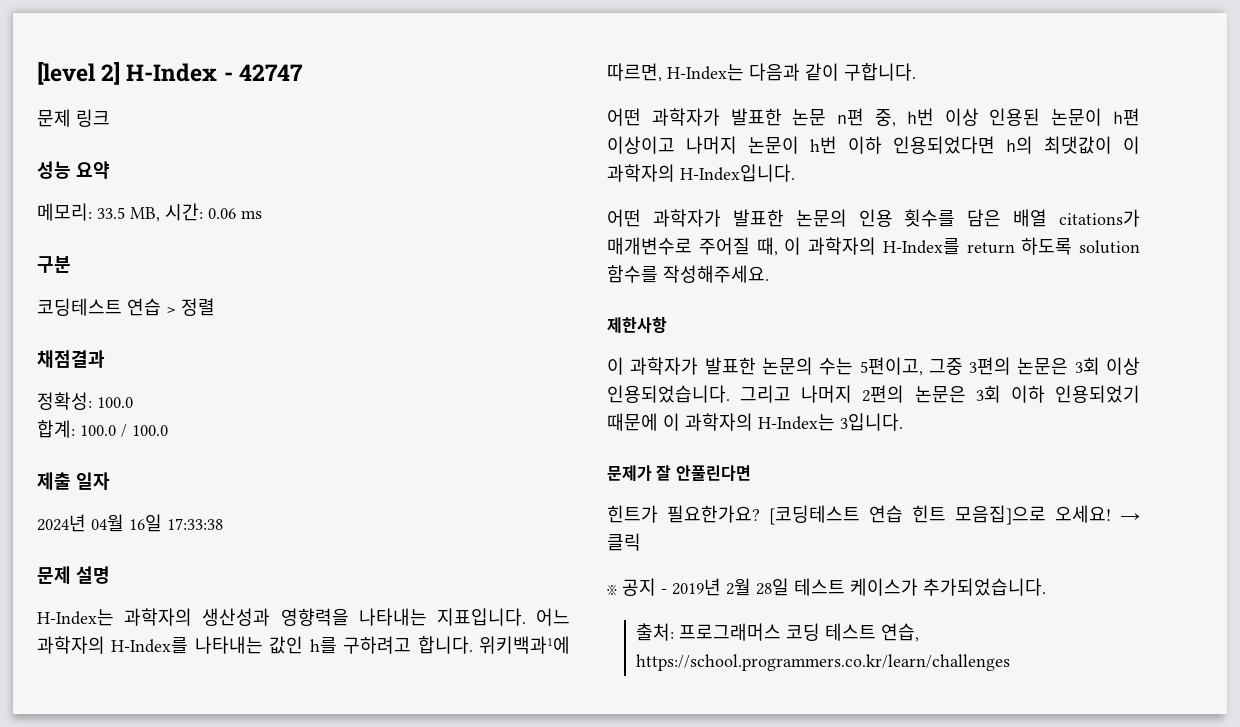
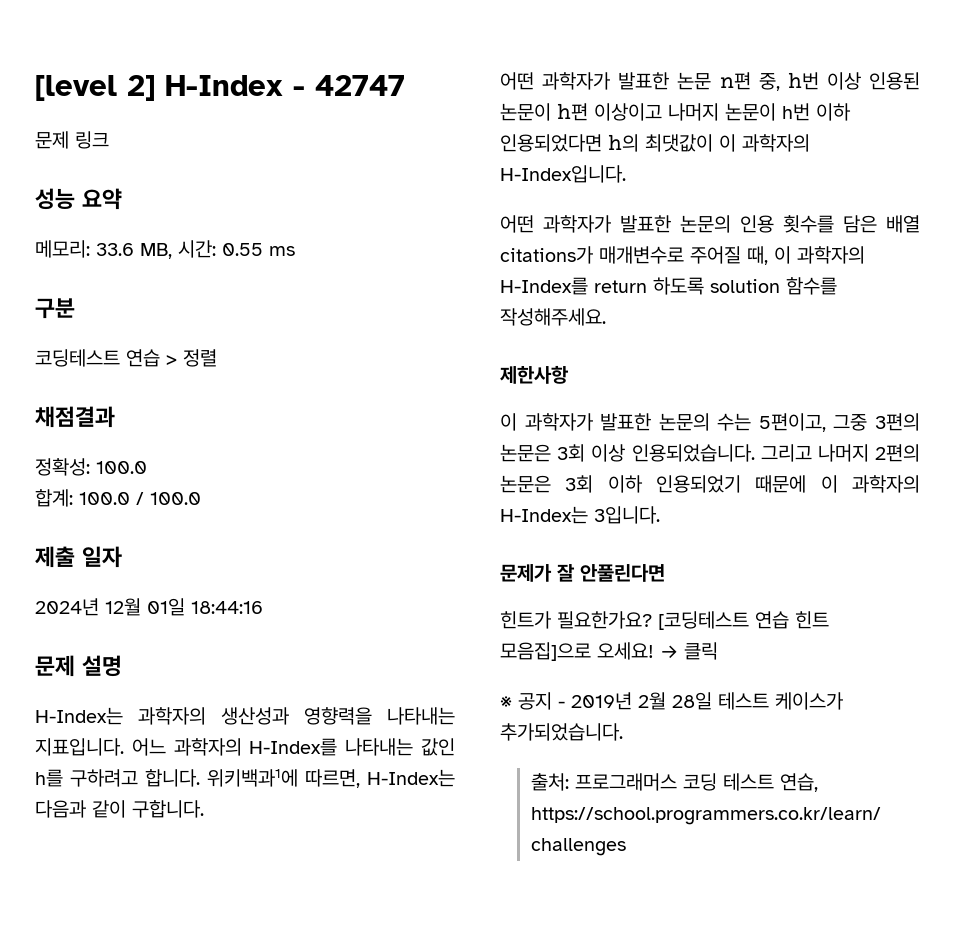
[97,207,125,219] 33.5 -> [96,243,134,256] 33.6
[208,208,236,219] 0.06 -> [222,243,263,256] 0.55
[91,514,223,532] 04월 16일 17:33:38 -> [105,598,263,616] 12월 01일 18:44:16

